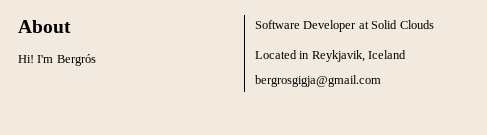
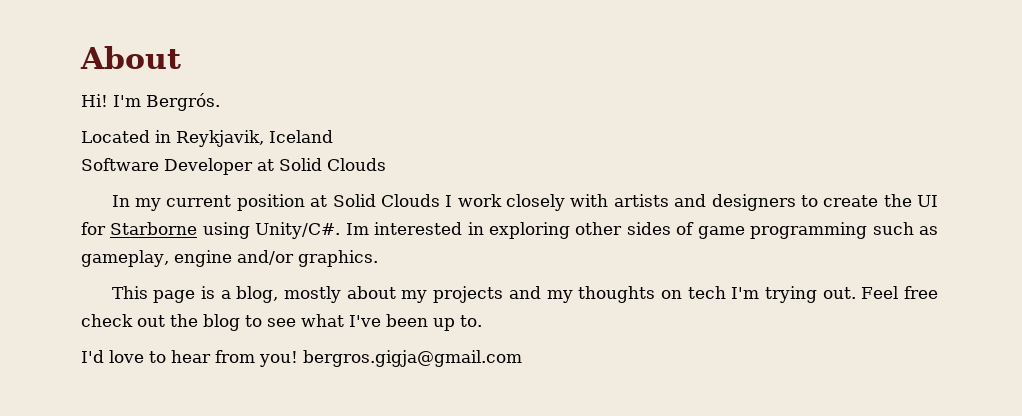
[56,54,96,66] Bergrós -> [146,93,220,111] [81,130,333,147] Bergrós. // Located in Reykjavik, Iceland
[255,50,407,62] [255,75,381,87] Located in Reykjavik, Iceland // bergrosgigja@gmail.com -> [111,194,938,211] [81,222,939,239] [81,250,378,267] [111,286,939,303] [81,314,482,331] [81,350,522,367] In my current position at Solid Clouds I work closely with artists and designers to create the UI for Starborne using Unity/C#. Im interested in exploring other sides of game programming such as gameplay, engine and/or graphics. // This page is a blog, mostly about my projects and my thoughts on tech I'm trying out. Feel free check out the blog to see what I've been up to. // I'd love to hear from you! bergros.gigja@gmail.com

